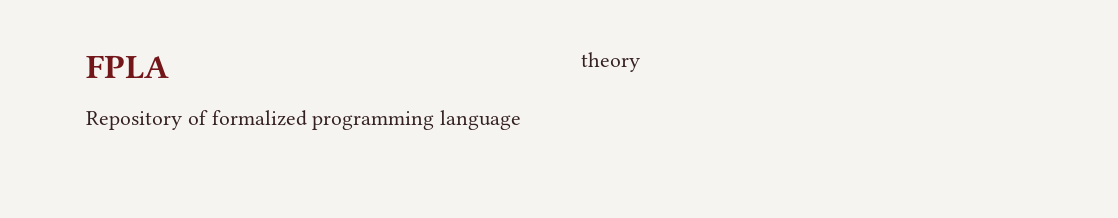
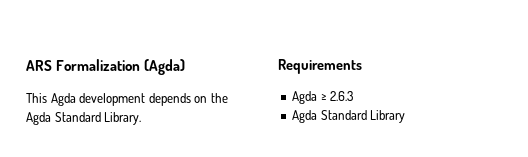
[86,55,169,79] [86,110,522,130] [581,52,640,72] FPLA // Repository of formalized programming language theory -> [26,59,186,75] [26,93,228,106] [26,112,142,125] [278,59,362,74] [292,91,354,104] [292,110,406,123] ARS Formalization (Agda) // This Agda development depends on the Agda Standard Library. // Requirements // Agda ≥ 2.6.3 // Agda Standard Library

